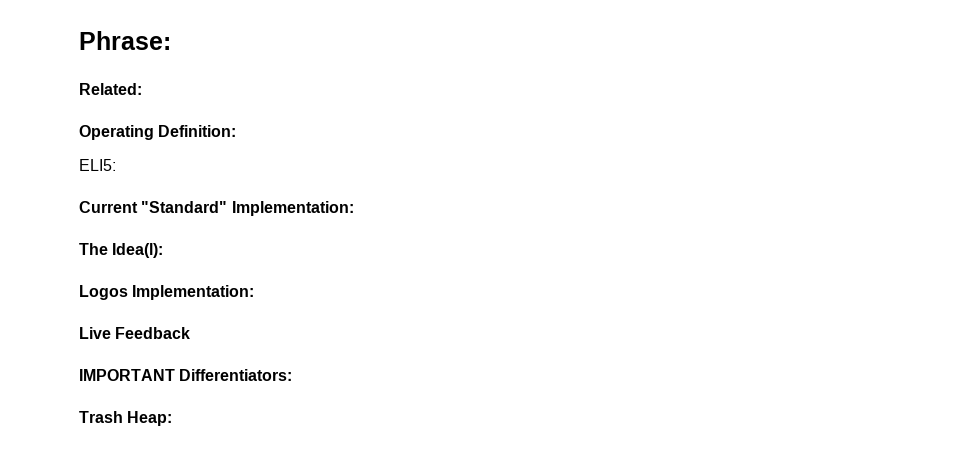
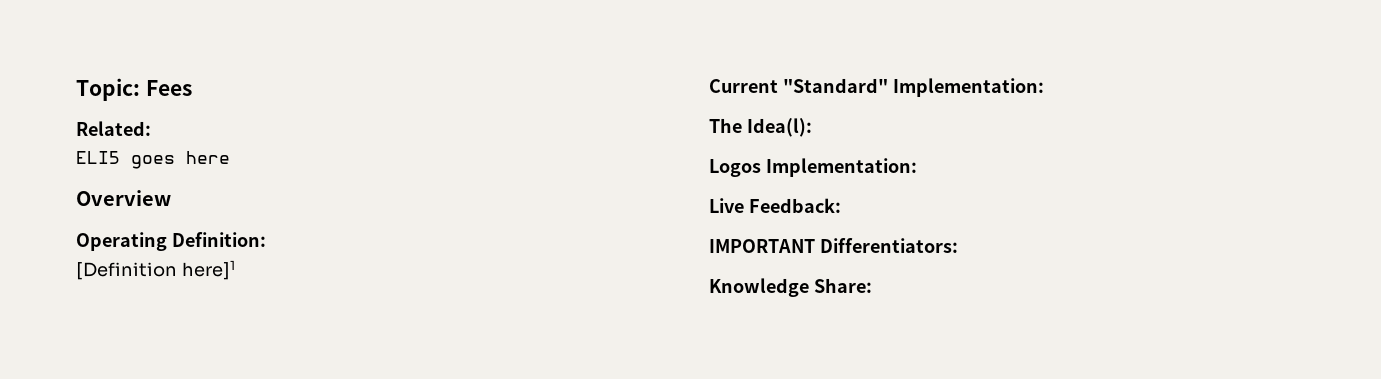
[79,31,171,50] Phrase: -> [76,78,192,101] Topic: Fees
(142, 89) none -> [76,151,230,169] [76,190,171,206] // ELI5 goes here // Overview
[79,159,116,171] ELI5: -> [76,260,235,280] [Definition here]1
[115,327,191,339] Feedback -> [748,198,841,213] Feedback:
[79,411,173,426] Trash Heap: -> [709,278,872,297] Knowledge Share:

